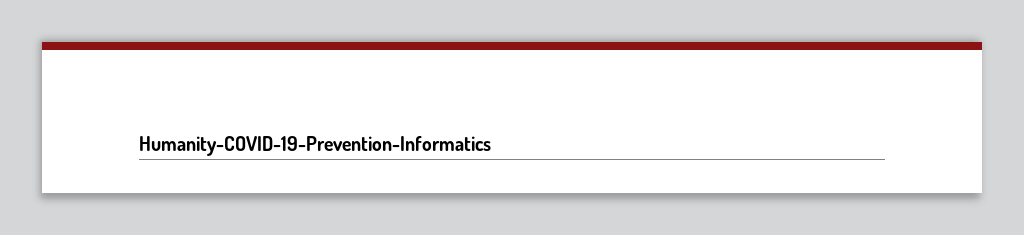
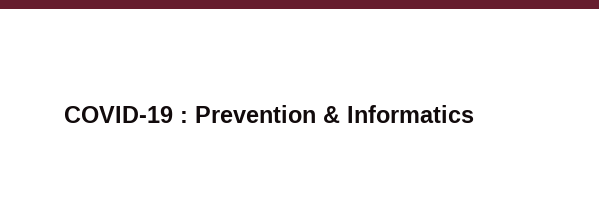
[139,136,491,156] Humanity-COVID-19-Prevention-Informatics -> [64,105,474,123] COVID-19 : Prevention & Informatics

